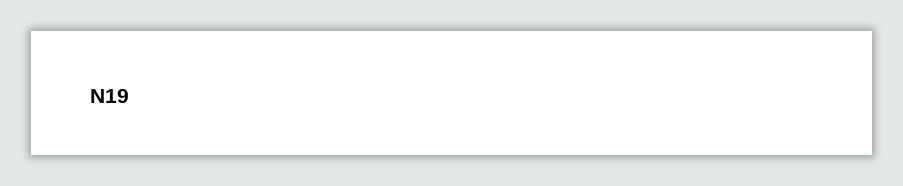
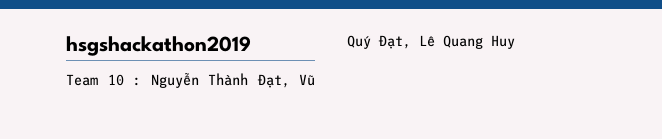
[90,89,129,103] N19 -> [66,36,251,56] [66,72,315,88] [347,35,515,49] hsgshackathon2019 // Team 10 : Nguyễn Thành Đạt, Vũ Quý Đạt, Lê Quang Huy

